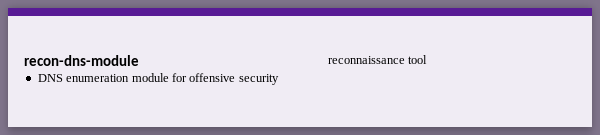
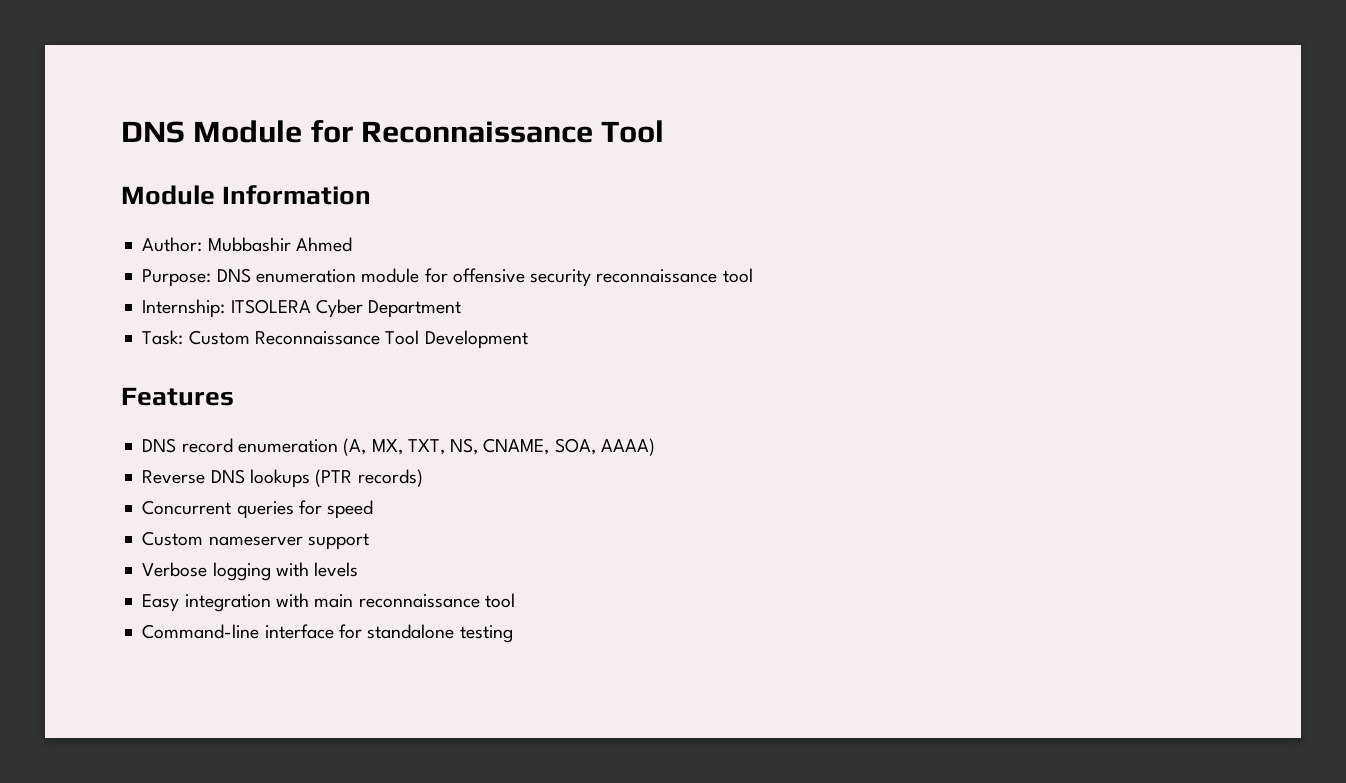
[24,55,139,66] recon-dns-module // -> [121,120,665,143] [121,185,372,205] [142,237,352,252] [142,269,212,287] DNS Module for Reconnaissance Tool // Module Information // Author: Mubbashir Ahmed // Purpose:
(428, 59) none -> [142,299,462,318] [142,330,528,349] [121,387,234,406] [142,438,655,456] [142,469,423,488] [142,500,374,519] [142,531,369,550] [142,562,359,581] [142,593,515,612] [142,624,513,643] // Internship: ITSOLERA Cyber Department // Task: Custom Reconnaissance Tool Development // Features // DNS record enumeration (A, MX, TXT, NS, CNAME, SOA, AAAA) // Reverse DNS lookups (PTR records) // Concurrent queries for speed // Custom nameserver support // Verbose logging with levels // Easy integration with main reconnaissance tool // Command-line interface for standalone testing

